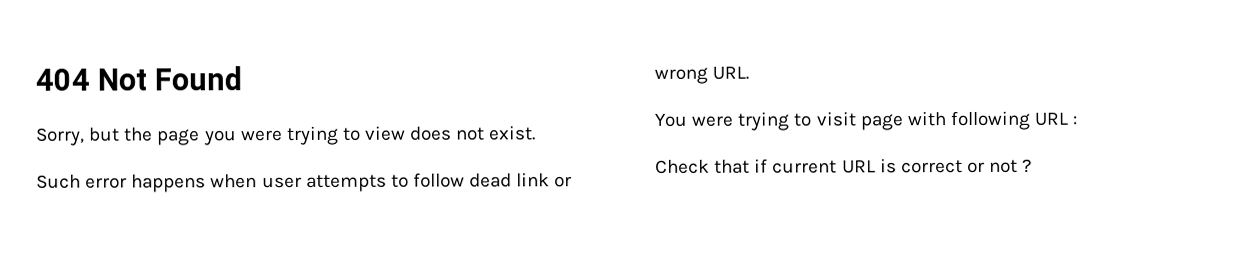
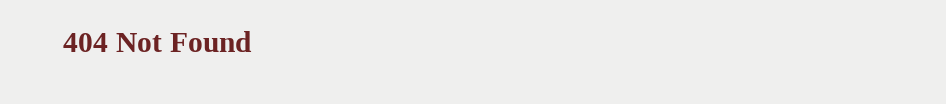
[35,125,537,146] [36,172,573,193] [654,66,750,84] [654,110,1078,131] [655,158,1033,174] // Sorry, but the page you were trying to view does not exist. // Such error happens when user attempts to follow dead link or wrong URL. // You were trying to visit page with following URL : // Check that if current URL is correct or not ? -> (252, 41) none

